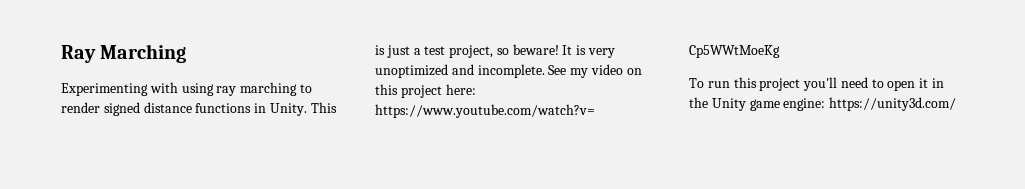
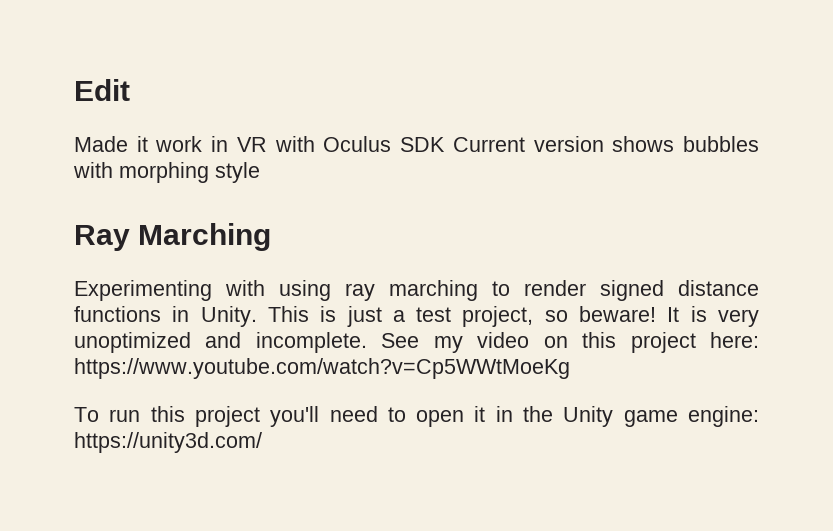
(61, 54) none -> [74,79,130,101] [74,136,759,152] [73,162,260,183] Edit // Made it work in VR with Oculus SDK Current version shows bubbles with morphing style //

